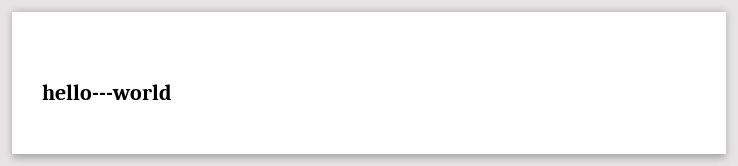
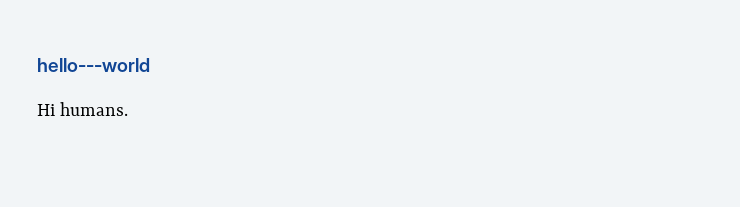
(172, 92) none -> [37,102,129,116] // Hi humans.

